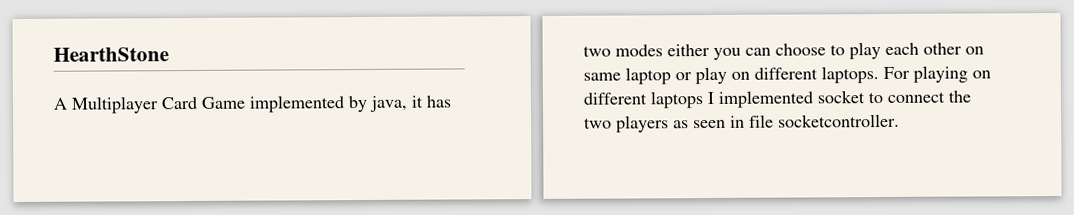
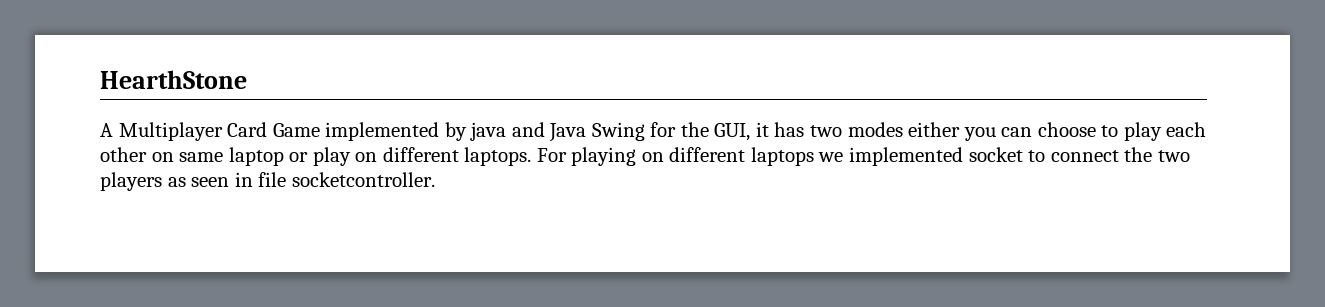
[369,95,408,112] java, -> [470,122,751,142] java and Java Swing for the GUI,
[707,91,714,105] I -> [818,152,844,162] we

